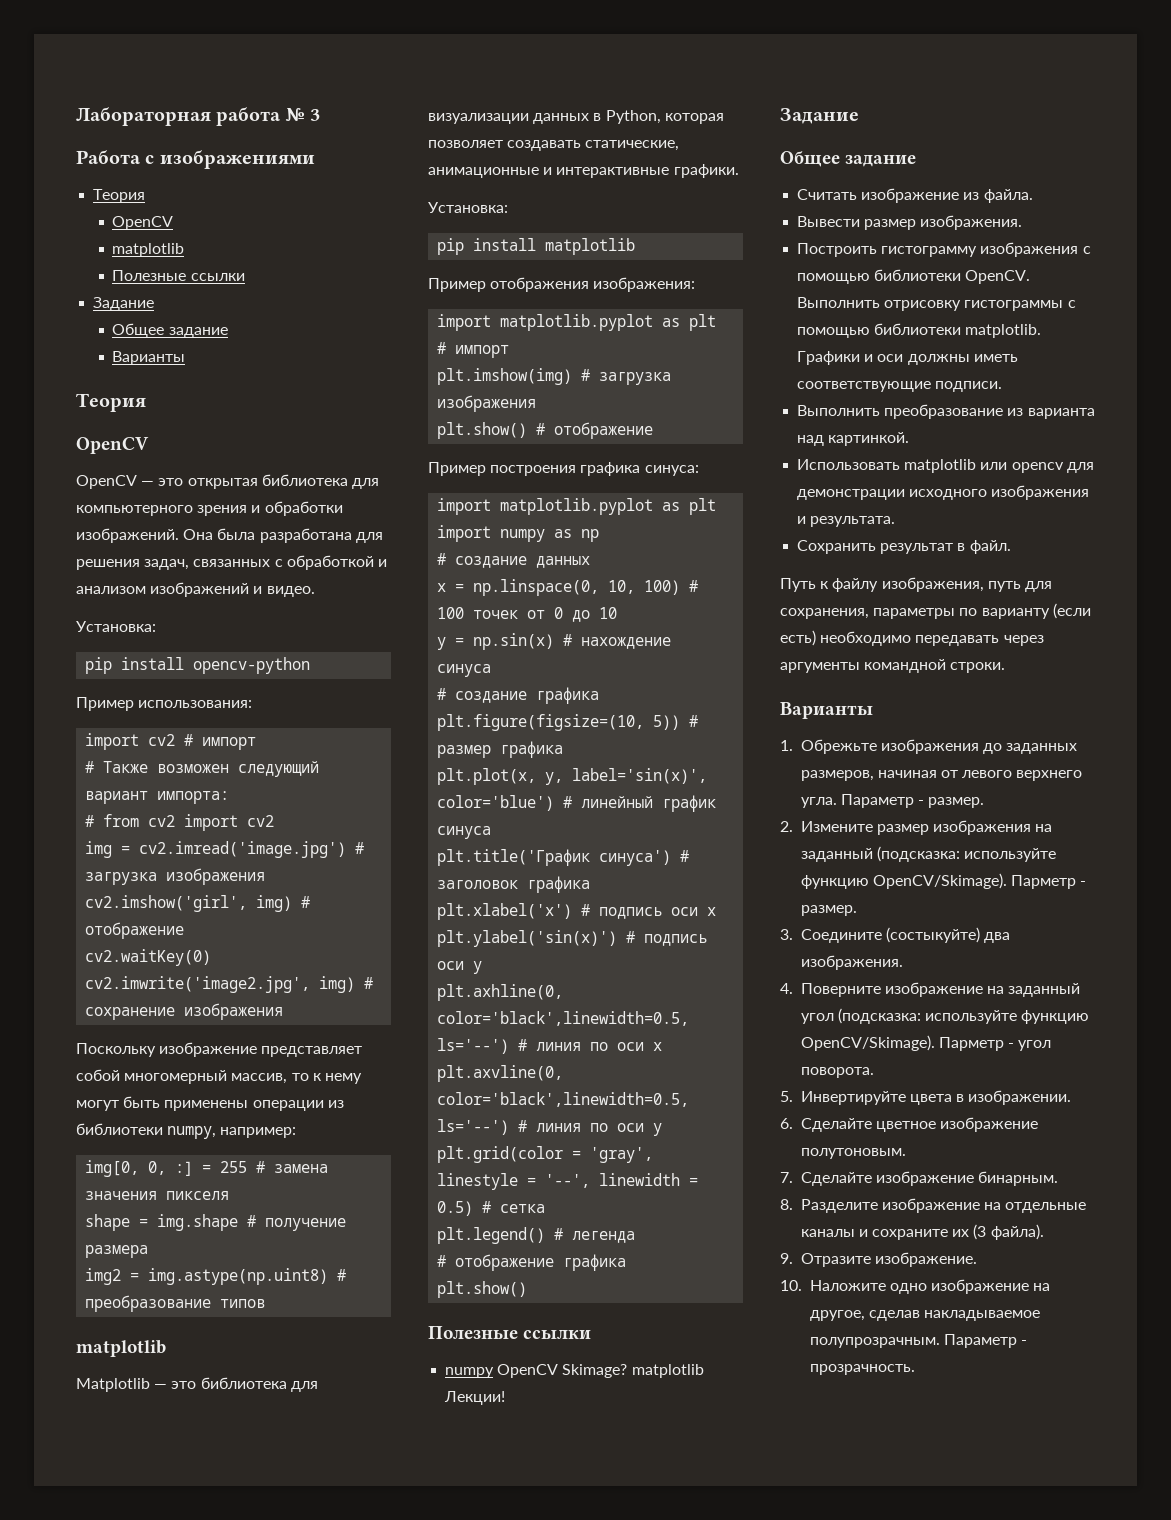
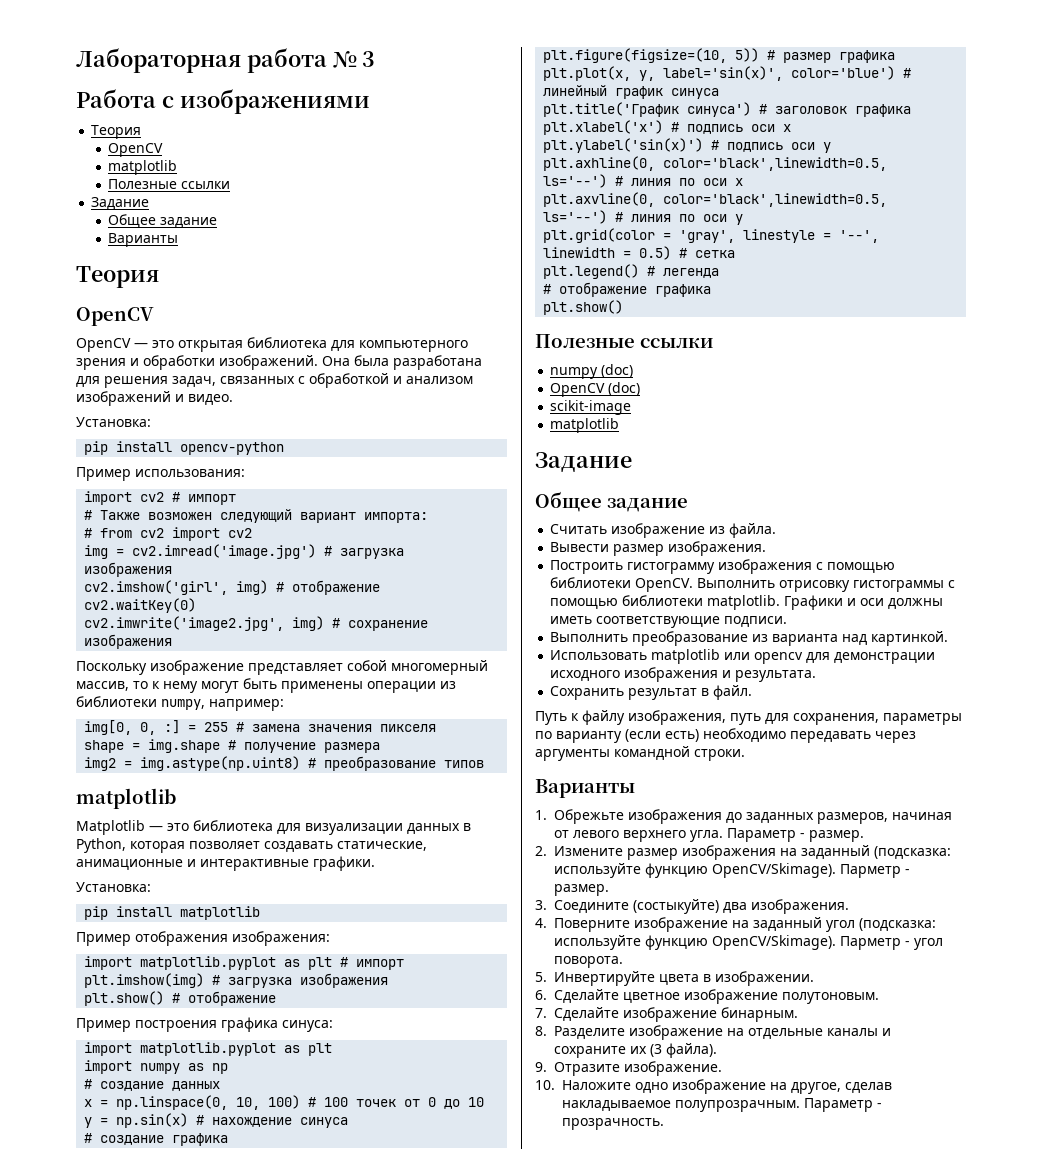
[497,1364,704,1378] [444,1391,506,1405] OpenCV Skimage? matplotlib Лекции! -> [601,364,634,378] [550,382,641,397] [550,400,632,415] [550,418,620,433] (doc) // OpenCV (doc) // scikit-image // matplotlib

